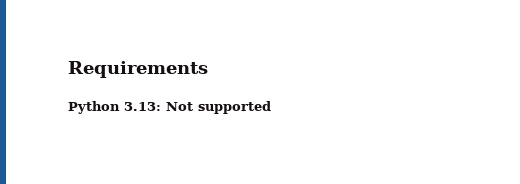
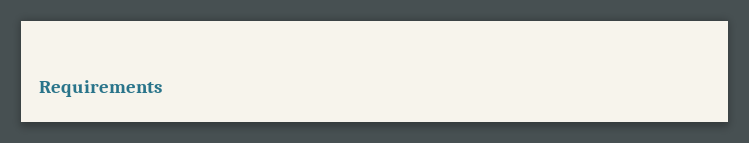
[68,101,271,114] // Python 3.13: Not supported -> (162, 88) none

